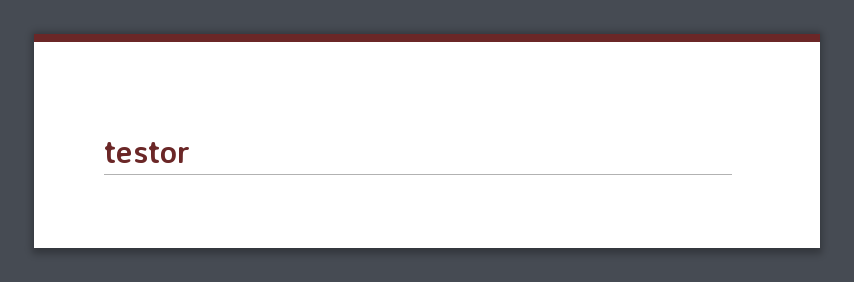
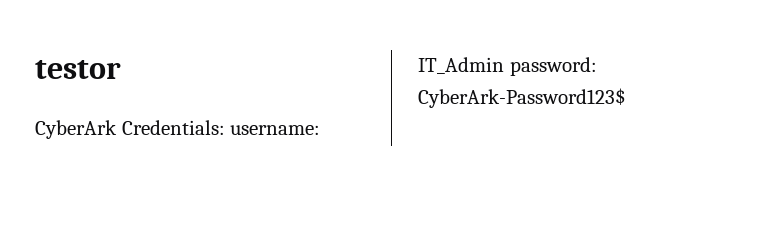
(190, 152) none -> [35,120,321,139] [418,57,597,76] [418,88,626,108] // CyberArk Credentials: username: IT_Admin password: CyberArk-Password123$

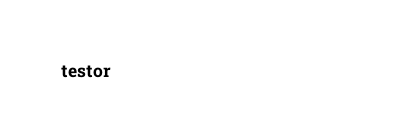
[35,120,321,139] [418,57,597,76] [418,88,626,108] // CyberArk Credentials: username: IT_Admin password: CyberArk-Password123$ -> (111, 71) none

